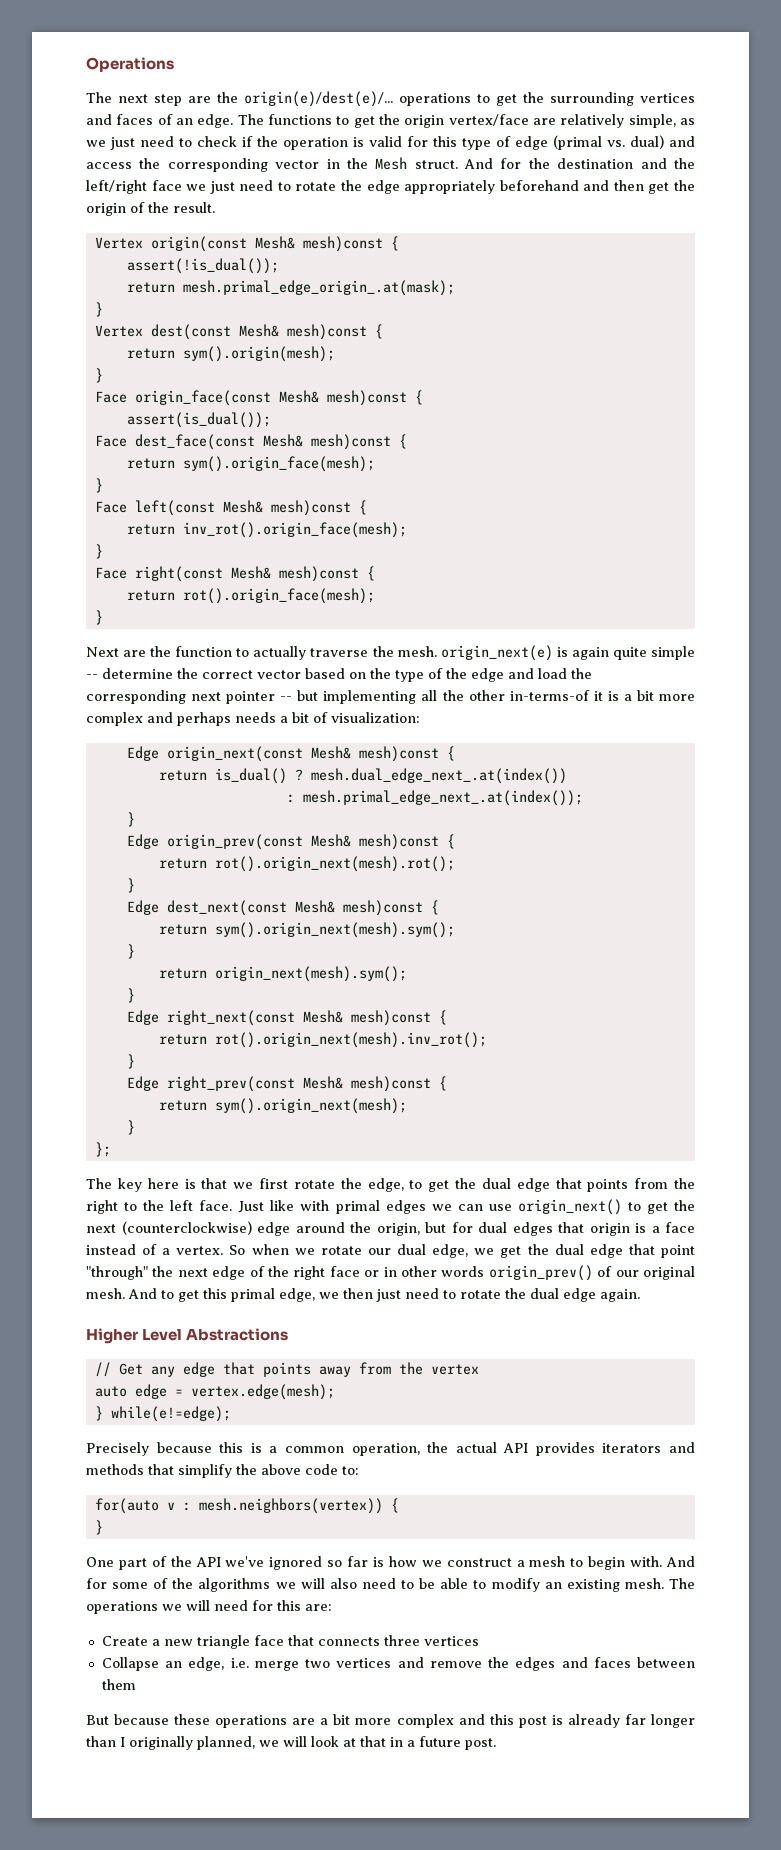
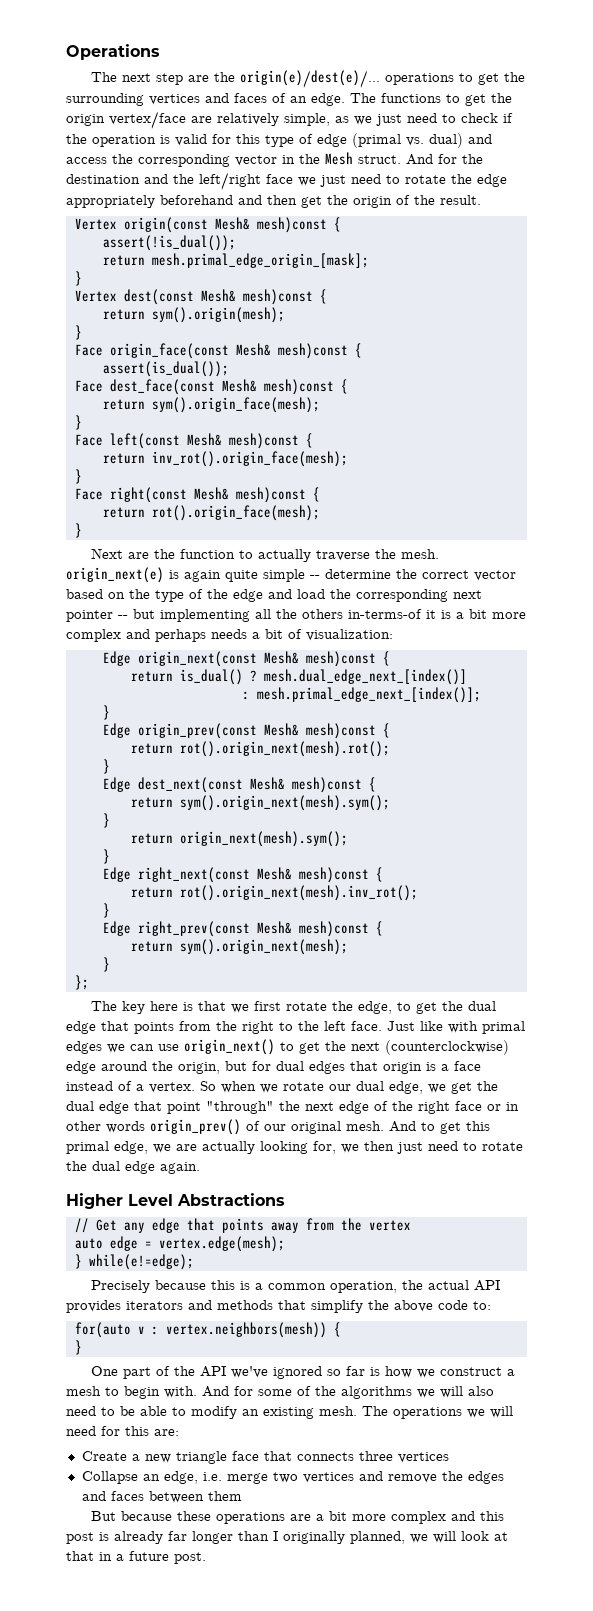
[182,280,455,296] mesh.primal_edge_origin_.at(mask); -> [151,253,369,268] mesh.primal_edge_origin_[mask];
[468,690,505,701] other -> [302,609,343,619] others
[310,768,567,784] [286,790,583,806] mesh.dual_edge_next_.at(index()) // : mesh.primal_edge_next_.at(index()); -> [263,669,467,685] [242,687,481,703] mesh.dual_edge_next_[index()] // : mesh.primal_edge_next_[index()];
(339, 1295) none -> [176,1141,359,1154] are actually looking for, we
[198,1498,383,1514] mesh.neighbors(vertex)) -> [165,1322,327,1338] vertex.neighbors(mesh))

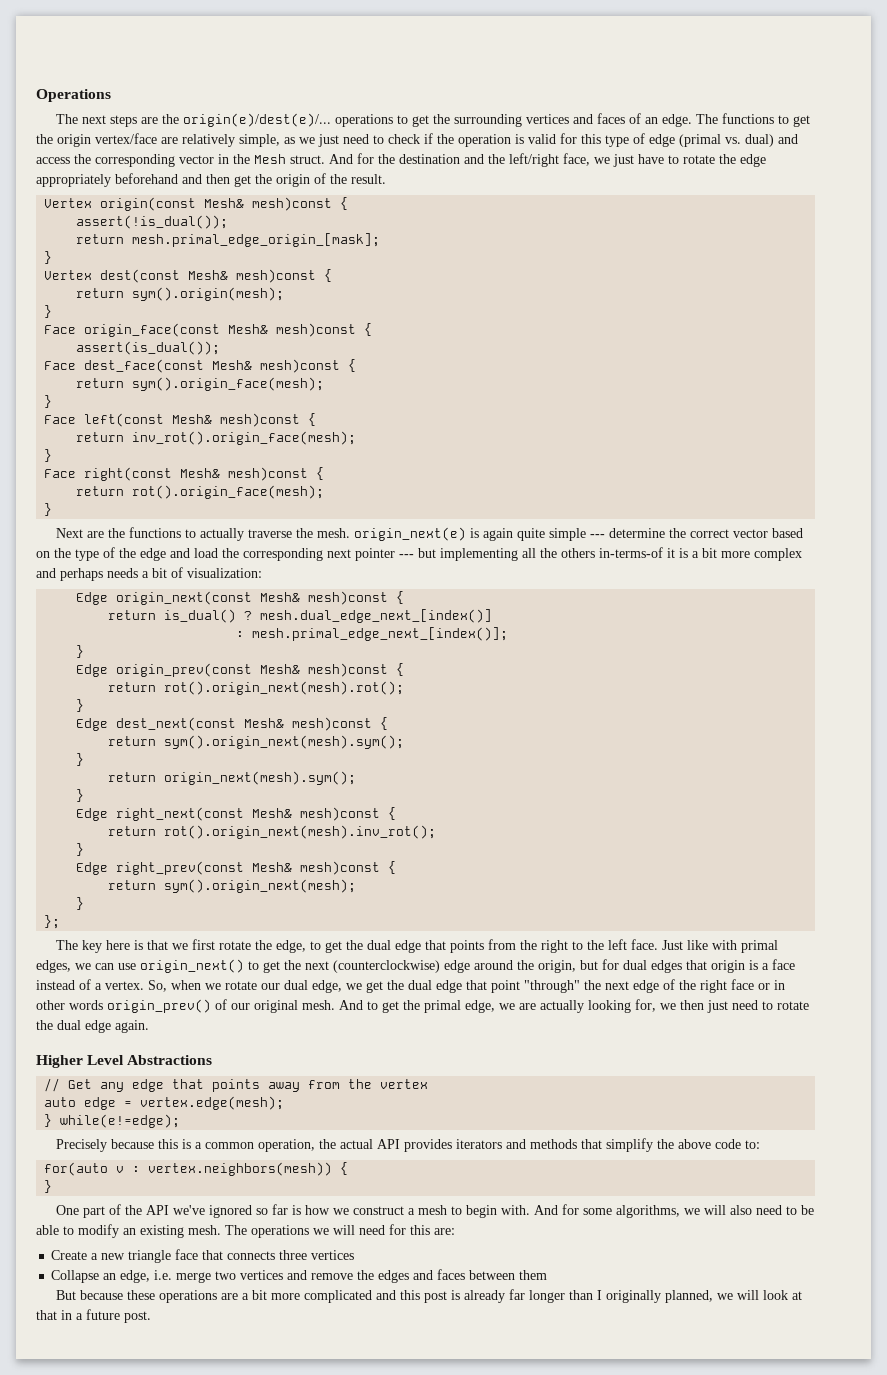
[156,73,184,85] step -> [110,115,138,127] steps
[266,174,381,187] face we just need -> [563,153,664,167] face, we just have
[180,549,236,559] function -> [129,527,182,538] functions
[310,575,320,579] -- -> [590,534,606,538] ---
[118,615,128,619] -- -> [399,554,414,558] ---
[66,1041,102,1054] edges -> [36,960,71,973] edges,
[200,1081,216,1091] So -> [148,980,167,992] So,
[466,1121,490,1131] this -> [403,1000,420,1010] the
[297,1386,412,1399] of the algorithms -> [616,1205,681,1218] algorithms,
[391,1511,447,1524] complex -> [304,1290,373,1303] complicated

